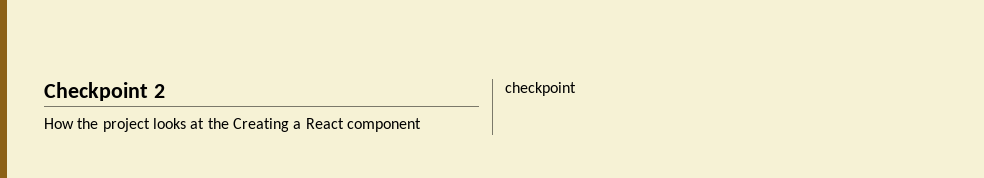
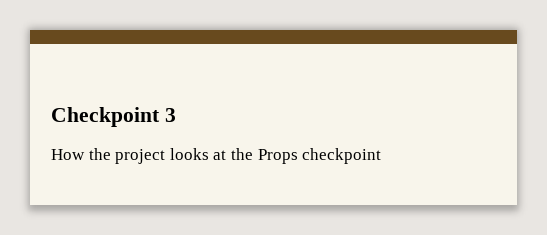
[153,84,165,98] 2 -> [164,108,176,122] 3
[232,118,421,132] Creating a React component -> [257,149,298,164] Props

